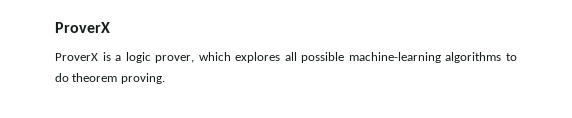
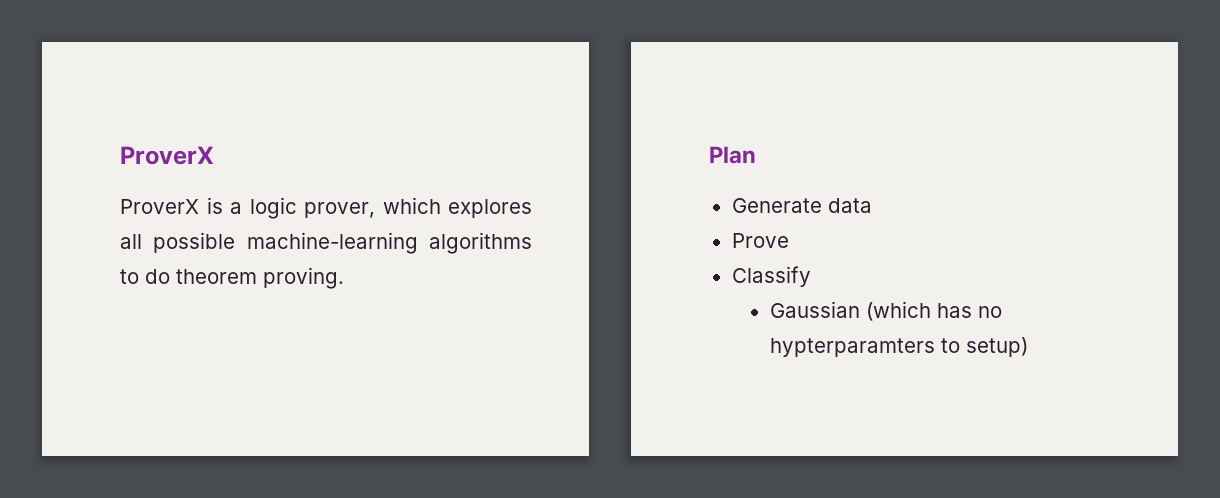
(165, 78) none -> [709,146,756,164] [731,198,872,213] [731,233,789,248] [731,266,811,287] [769,301,1002,321] [769,337,1028,357] // Plan // Generate data // Prove // Classify // Gaussian (which has no hypterparamters to setup)

